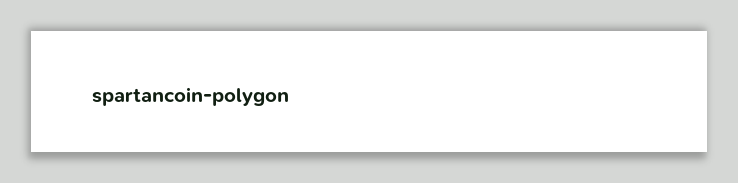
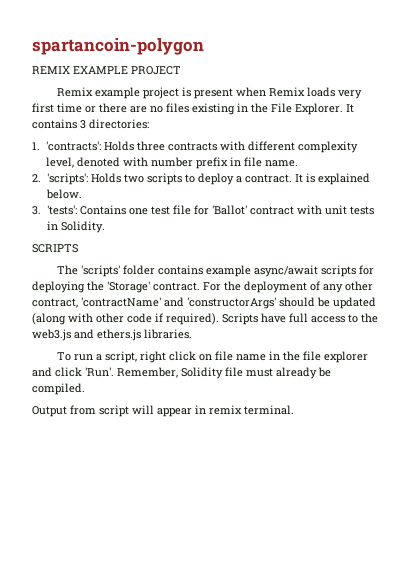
(289, 96) none -> [32,66,181,75] [56,87,362,99] [32,103,354,115] [32,119,149,129] [32,141,359,153] [46,157,299,169] [32,173,370,185] [45,189,82,199] [32,205,374,215] [46,221,105,233] [32,244,78,253] [56,265,374,277] [32,281,373,293] [32,297,376,309] [32,313,378,325] [32,329,192,341] [56,351,368,363] [32,367,331,379] [32,383,85,395] [32,405,294,417] // REMIX EXAMPLE PROJECT // Remix example project is present when Remix loads very first time or there are no files existing in the File Explorer. It contains 3 directories: // 1. 'contracts': Holds three contracts with different complexity level, denoted with number prefix in file name. // 2. 'scripts': Holds two scripts to deploy a contract. It is explained below. // 3. 'tests': Contains one test file for 'Ballot' contract with unit tests in Solidity. // SCRIPTS // The 'scripts' folder contains example async/await scripts for deploying the 'Storage' contract. For the deployment of any other contract, 'contractName' and 'constructorArgs' should be updated (along with other code if required). Scripts have full access to the web3.js and ethers.js libraries. // To run a script, right click on file name in the file explorer and click 'Run'. Remember, Solidity file must already be compiled. // Output from script will appear in remix terminal.

